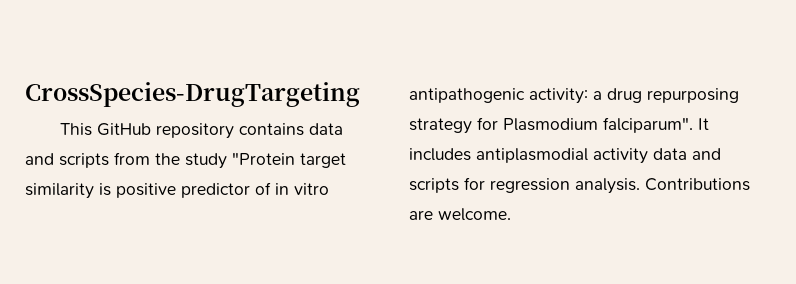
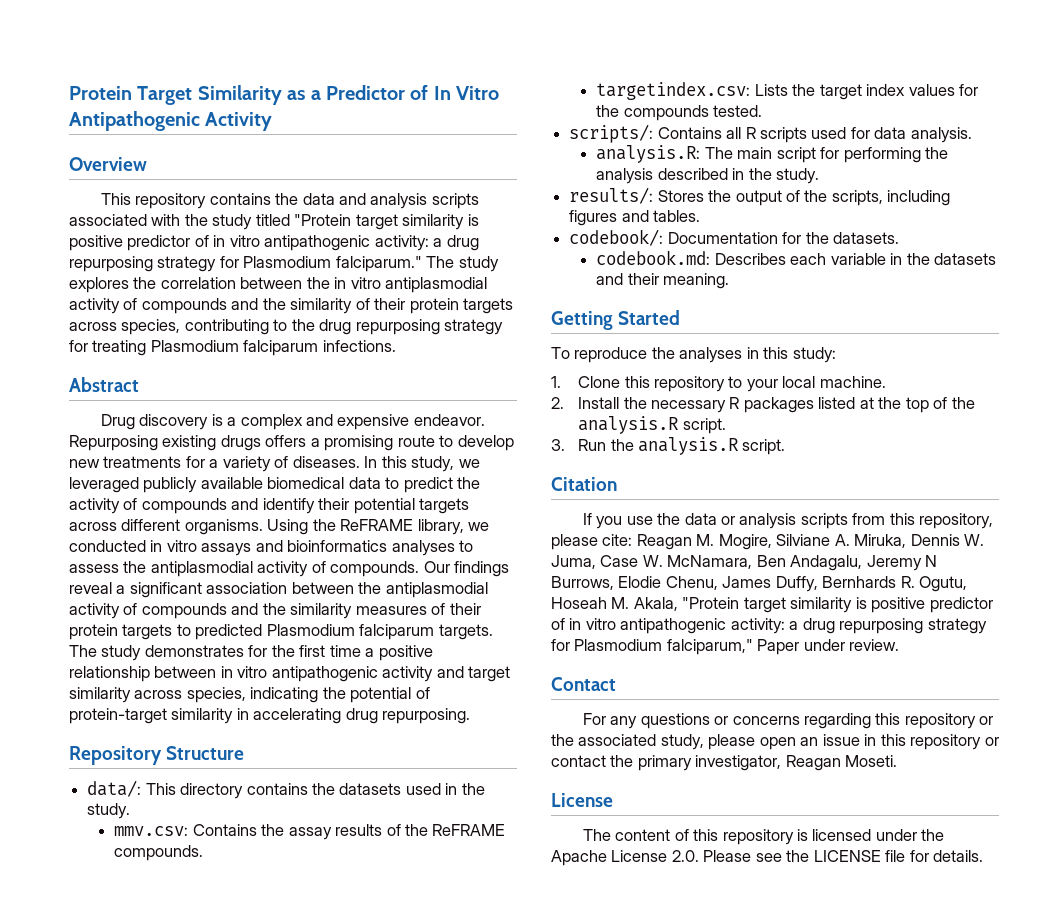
[25,82,360,107] [59,123,151,136] CrossSpecies-DrugTargeting // This GitHub -> [69,85,500,105] [69,111,273,131] [69,157,147,171] [100,193,131,205] Protein Target Similarity as a Predictor of In Vitro Antipathogenic Activity // Overview // This
[308,123,343,135] [25,152,150,168] data and scripts from -> [275,193,479,209] [69,214,181,226] the data and analysis scripts associated with
(227, 161) none -> [255,214,290,226] titled
[603,117,709,133] [409,148,721,164] [409,177,750,194] [409,208,511,221] falciparum". It includes antiplasmodial activity data and scripts for regression analysis. Contributions are welcome. -> [335,256,499,272] [69,277,488,293] [69,298,514,314] [69,319,504,335] [69,340,396,356] [69,377,139,392] [100,414,485,430] [69,435,514,451] [69,456,480,472] [69,477,481,493] [69,498,470,514] [69,519,490,535] [69,540,474,556] [69,561,510,577] [69,582,488,598] [69,603,481,619] [69,624,493,640] [69,645,433,661] [69,666,511,682] [69,687,430,703] [69,708,471,724] [69,746,245,765] [87,780,485,799] [87,803,131,819] [114,824,506,840] [114,845,204,861] [596,82,979,100] [596,105,763,121] [569,124,972,143] [596,145,949,163] [596,168,820,184] [569,187,951,206] [569,210,701,226] [569,229,899,246] [596,250,997,265] [596,273,730,289] [551,310,681,330] [551,347,836,363] [551,376,886,392] [551,397,975,413] [578,416,726,434] [551,437,786,455] [551,477,617,491] [582,513,994,529] [551,534,985,550] [551,555,938,571] [551,576,968,592] [551,597,993,613] [551,618,987,634] [551,639,900,655] [551,677,616,691] [582,713,994,729] [551,734,999,750] [551,755,898,771] [551,793,613,807] [582,829,945,845] [551,850,984,866] falciparum." The study explores the correlation between the in vitro antiplasmodial activity of compounds and the similarity of their protein targets across species, contributing to the drug repurposing strategy for treating Plasmodium falciparum infections. // Abstract // Drug discovery is a complex and expensive endeavor. Repurposing existing drugs offers a promising route to develop new treatments for a variety of diseases. In this study, we leveraged publicly available biomedical data to predict the activity of compounds and identify their potential targets across different organisms. Using the ReFRAME library, we conducted in vitro assays and bioinformatics analyses to assess the antiplasmodial activity of compounds. Our findings reveal a significant association between the antiplasmodial activity of compounds and the similarity measures of their protein targets to predicted Plasmodium falciparum targets. The study demonstrates for the first time a positive relationship between in vitro antipathogenic activity and target similarity across species, indicating the potential of protein-target similarity in accelerating drug repurposing. // Repository Structure // data/: This directory contains the datasets used in the study. // mmv.csv: Contains the assay results of the ReFRAME compounds. // targetindex.csv: Lists the target index values for the compounds tested. // scripts/: Contains all R scripts used for data analysis. // analysis.R: The main script for performing the analysis described in the study. // results/: Stores the output of the scripts, including figures and tables. // codebook/: Documentation for the datasets. // codebook.md: Describes each variable in the datasets and their meaning. // Getting Started // To reproduce the analyses in this study: // 1. Clone this repository to your local machine. // 2. Install the necessary R packages listed at the top of the analysis.R script. // 3. Run the analysis.R script. // Citation // If you use the data or analysis scripts from this repository, please cite: Reagan M. Mogire, Silviane A. Miruka, Dennis W. Juma, Case W. McNamara, Ben Andagalu, Jeremy N Burrows, Elodie Chenu, James Duffy, Bernhards R. Ogutu, Hoseah M. Akala, "Protein target similarity is positive predictor of in vitro antipathogenic activity: a drug repurposing strategy for Plasmodium falciparum," Paper under review. // Contact // For any questions or concerns regarding this repository or the associated study, please open an issue in this repository or contact the primary investigator, Reagan Moseti. // License // The content of this repository is licensed under the Apache License 2.0. Please see the LICENSE file for details.

